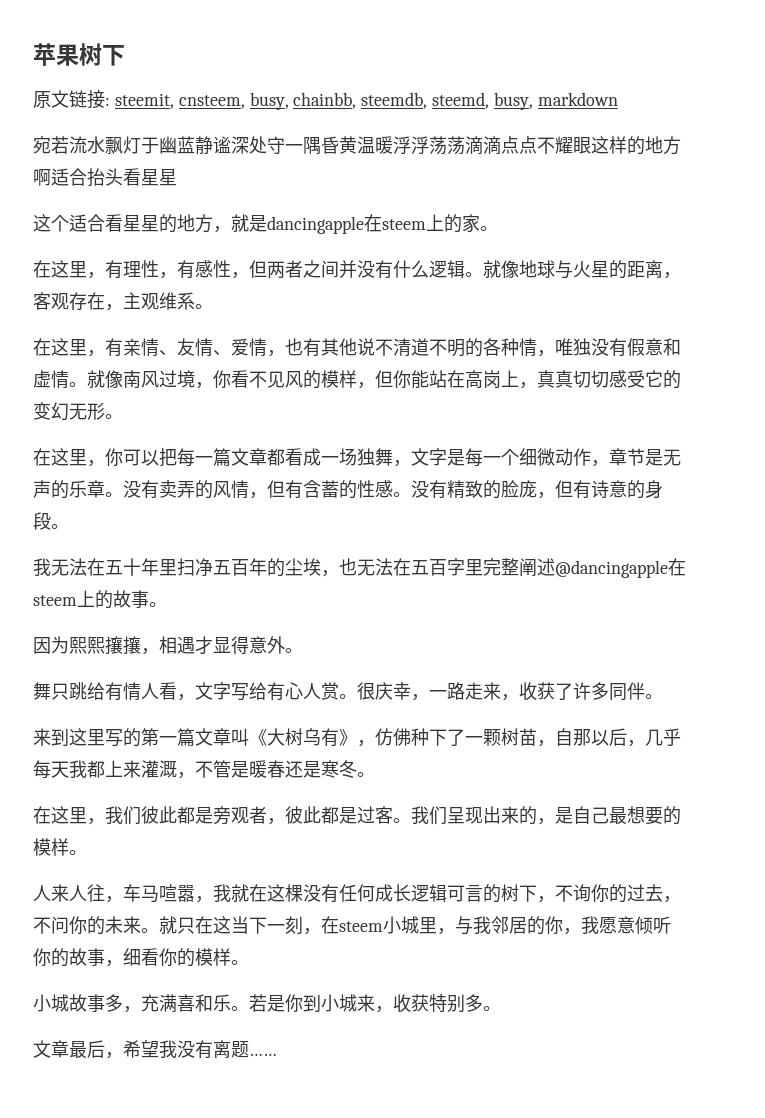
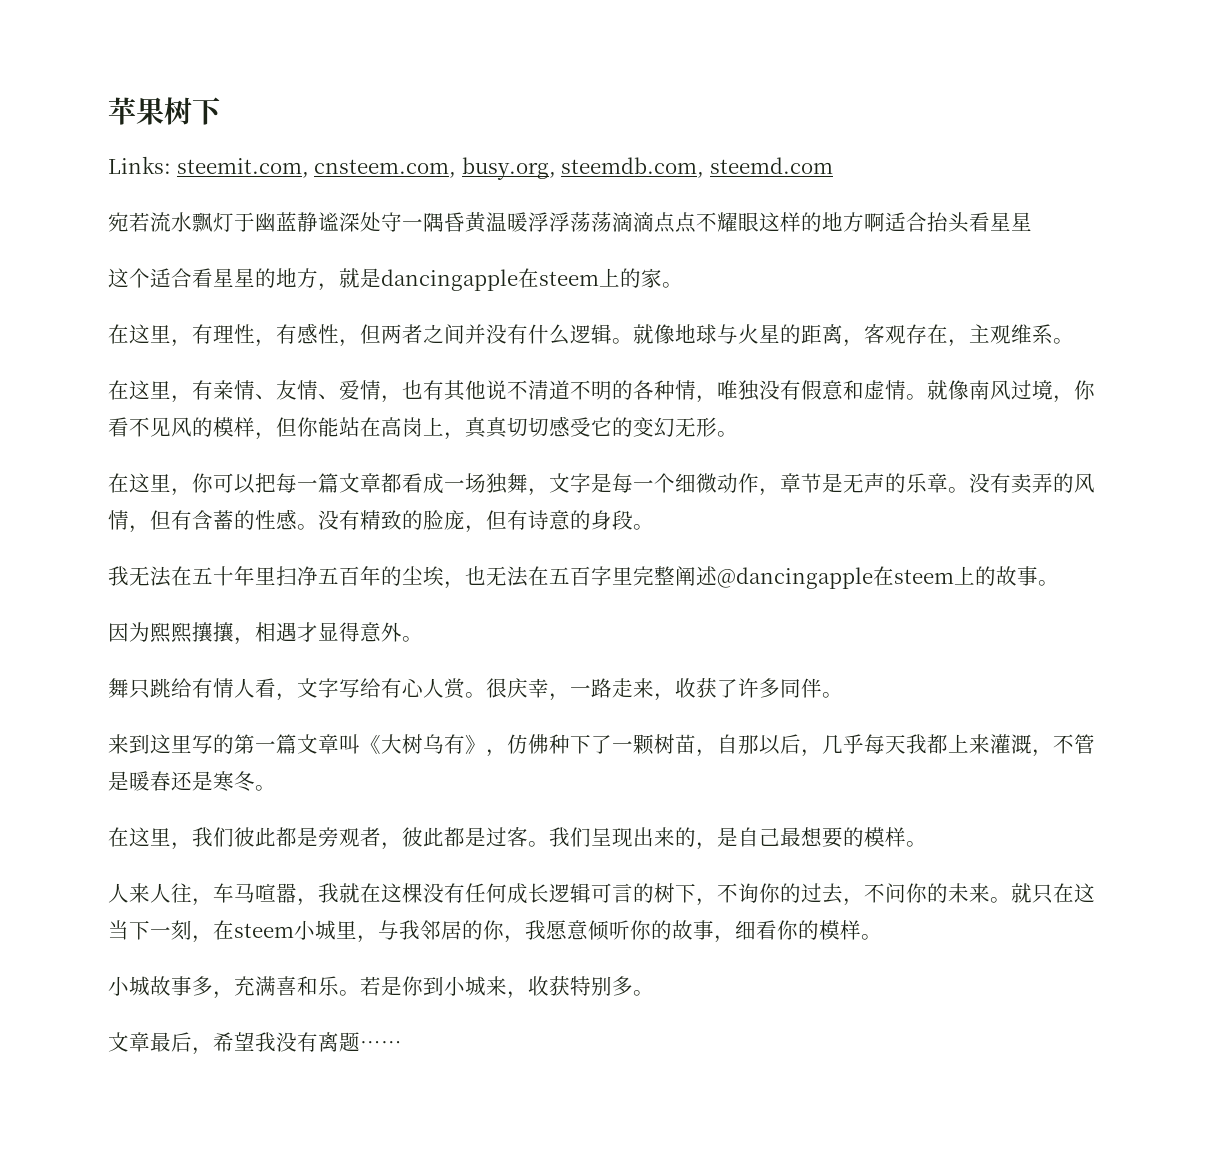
[33,90,618,110] 原文链接: steemit, cnsteem, busy, chainbb, steemdb, steemd, busy, markdown -> [108,156,833,180] Links: steemit.com, cnsteem.com, busy.org, steemdb.com, steemd.com

